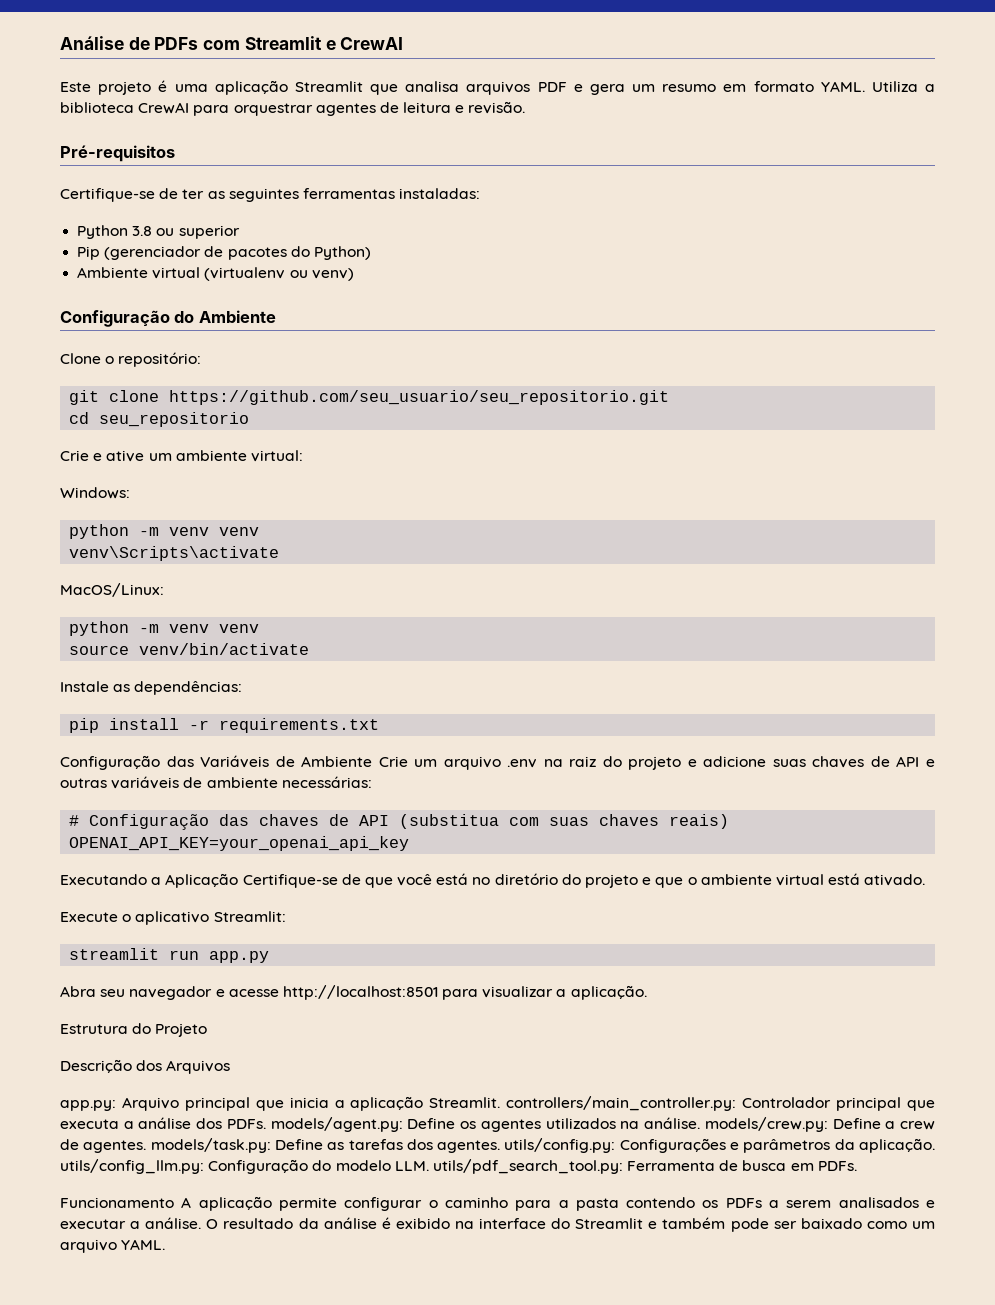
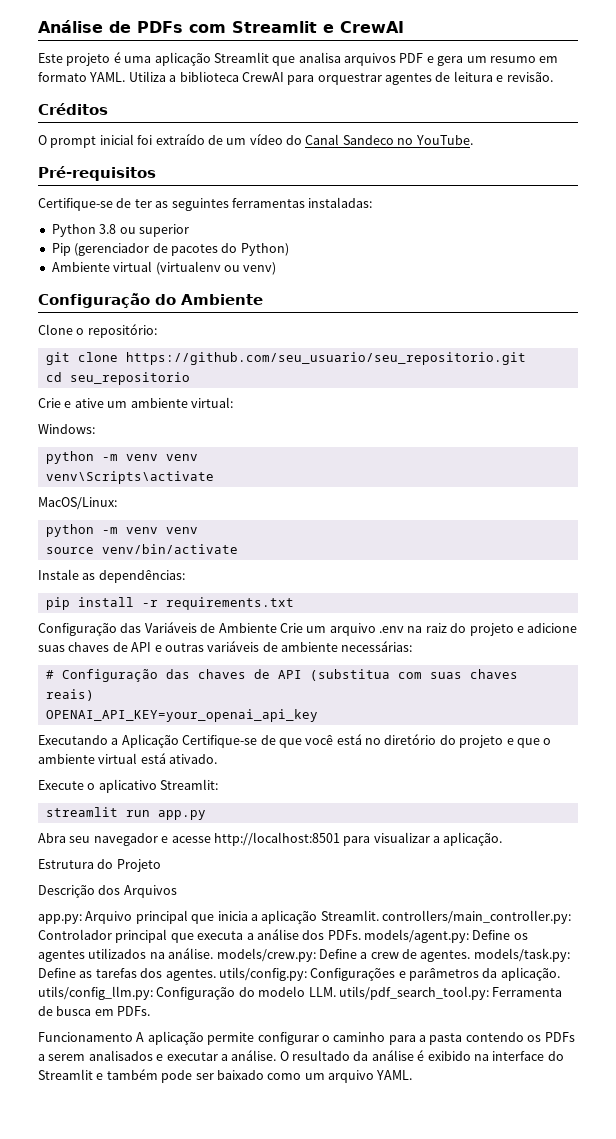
(526, 107) none -> [38,103,108,115] [38,133,473,148] // Créditos // O prompt inicial foi extraído de um vídeo do Canal Sandeco no YouTube.

